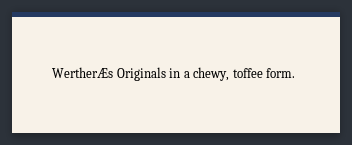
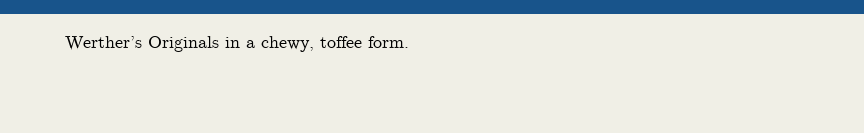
[52,67,113,78] WertherÆs -> [65,36,142,51] Werther’s

